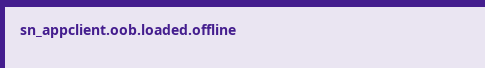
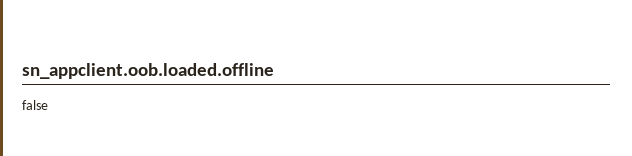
(236, 31) none -> [22,100,48,110] // false

